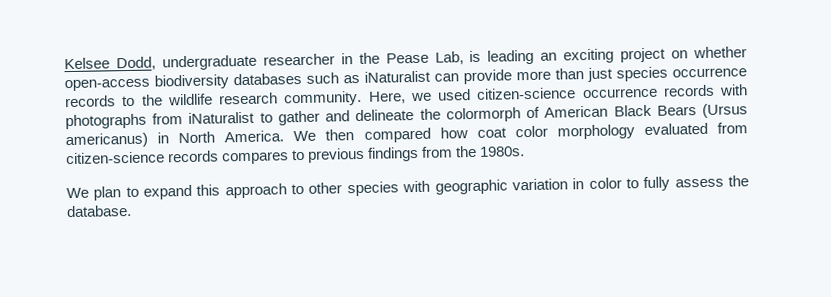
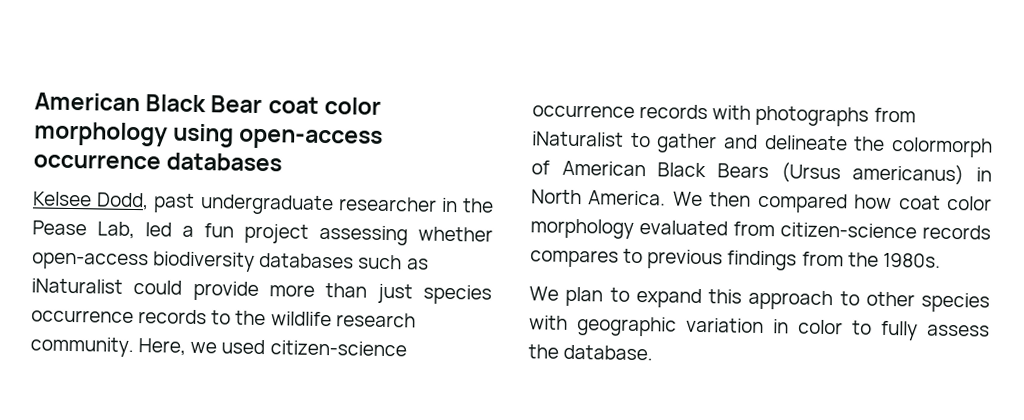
(64, 63) none -> [34,92,381,115] [33,121,384,150] [33,152,283,172] American Black Bear coat color morphology using open-access occurrence databases //
(156, 63) none -> [153,193,196,213] past
[469,47,689,65] is leading an exciting project on -> [145,222,408,246] led a fun project assessing
[434,73,459,82] can -> [133,280,183,295] could

